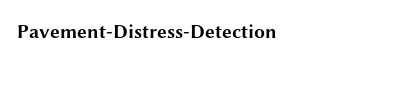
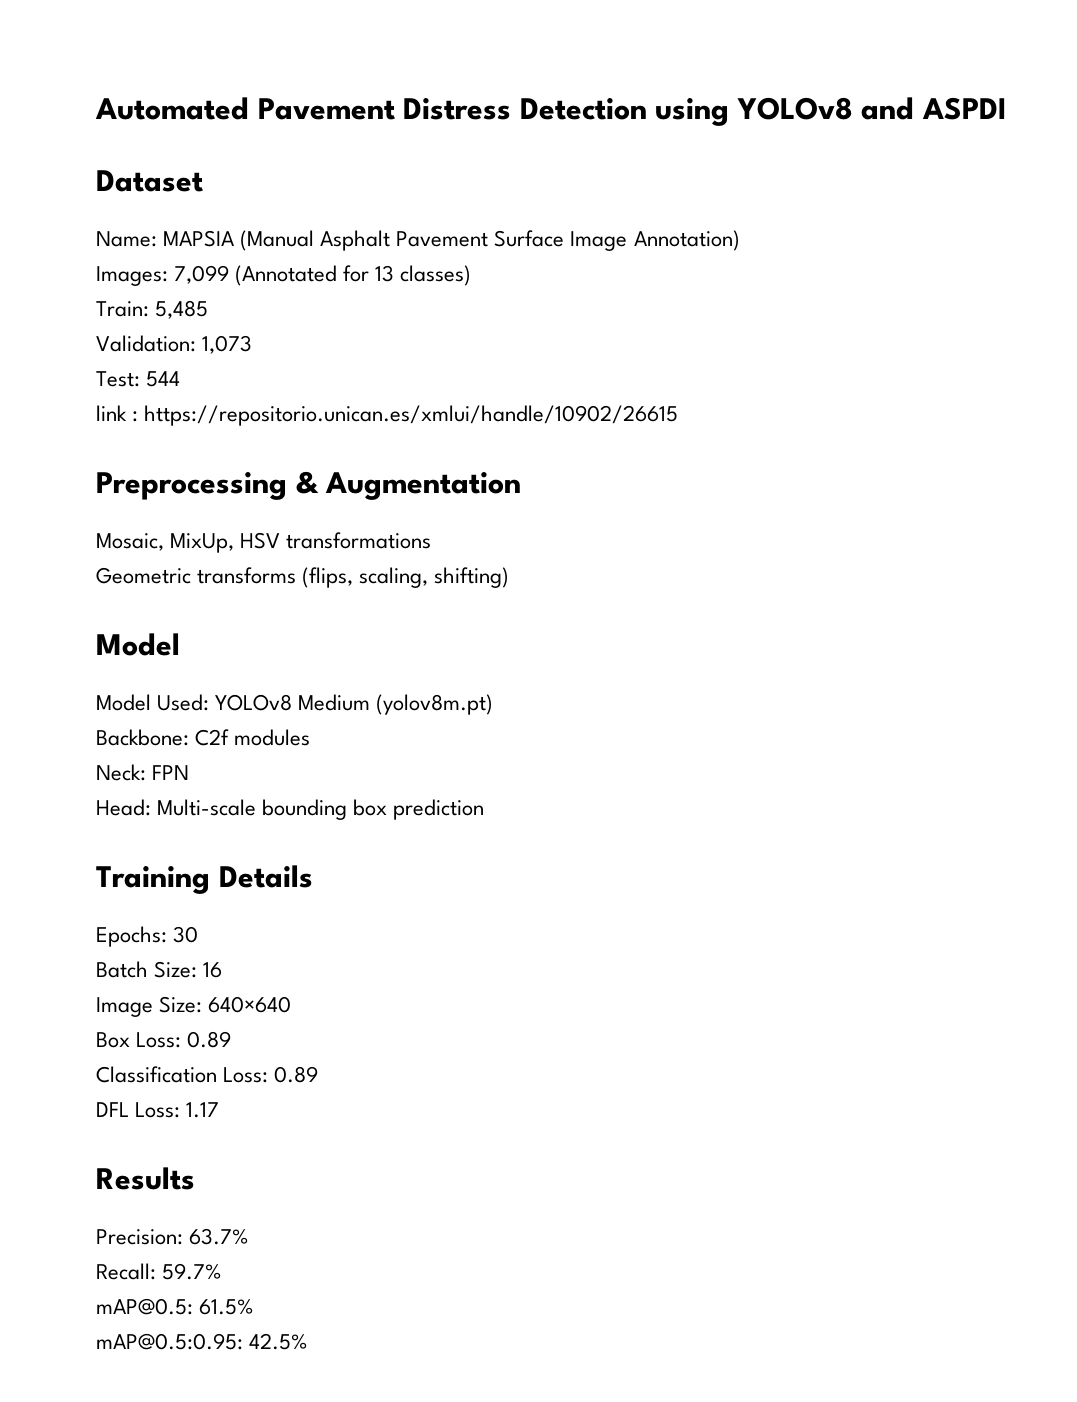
[17,24,277,39] Pavement-Distress-Detection -> [95,97,1006,126] [96,170,203,192] [96,230,740,251] [96,265,472,286] [96,300,209,319] [96,335,253,354] [96,371,181,387] [96,405,679,426] [96,471,522,500] [96,532,432,553] [96,567,510,588] [96,633,180,656] [96,694,494,715] [96,729,311,746] [96,764,190,781] [96,799,485,820] [96,865,313,894] [96,926,199,947] [96,961,223,978] [96,996,292,1017] [96,1031,232,1048] [96,1066,319,1083] [96,1102,220,1118] [96,1167,195,1190] [96,1228,249,1245] [96,1263,222,1280] [96,1298,254,1315] [96,1333,308,1350] Automated Pavement Distress Detection using YOLOv8 and ASPDI // Dataset // Name: MAPSIA (Manual Asphalt Pavement Surface Image Annotation) // Images: 7,099 (Annotated for 13 classes) // Train: 5,485 // Validation: 1,073 // Test: 544 // link : https://repositorio.unican.es/xmlui/handle/10902/26615 // Preprocessing & Augmentation // Mosaic, MixUp, HSV transformations // Geometric transforms (flips, scaling, shifting) // Model // Model Used: YOLOv8 Medium (yolov8m.pt) // Backbone: C2f modules // Neck: FPN // Head: Multi-scale bounding box prediction // Training Details // Epochs: 30 // Batch Size: 16 // Image Size: 640×640 // Box Loss: 0.89 // Classification Loss: 0.89 // DFL Loss: 1.17 // Results // Precision: 63.7% // Recall: 59.7% // mAP@0.5: 61.5% // mAP@0.5:0.95: 42.5%

